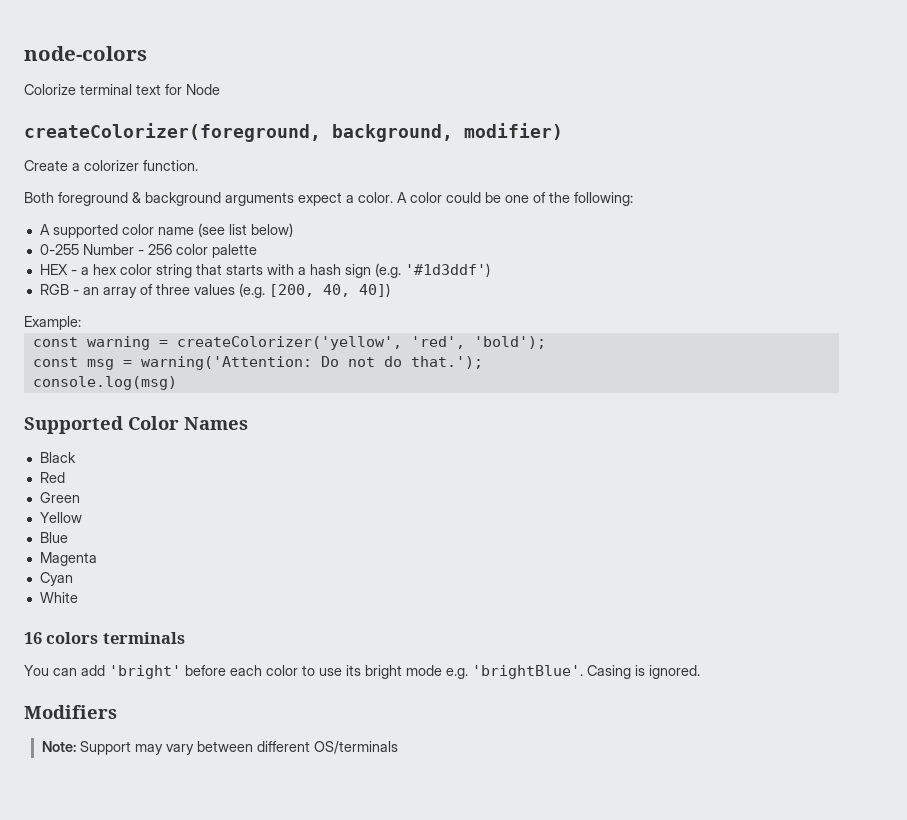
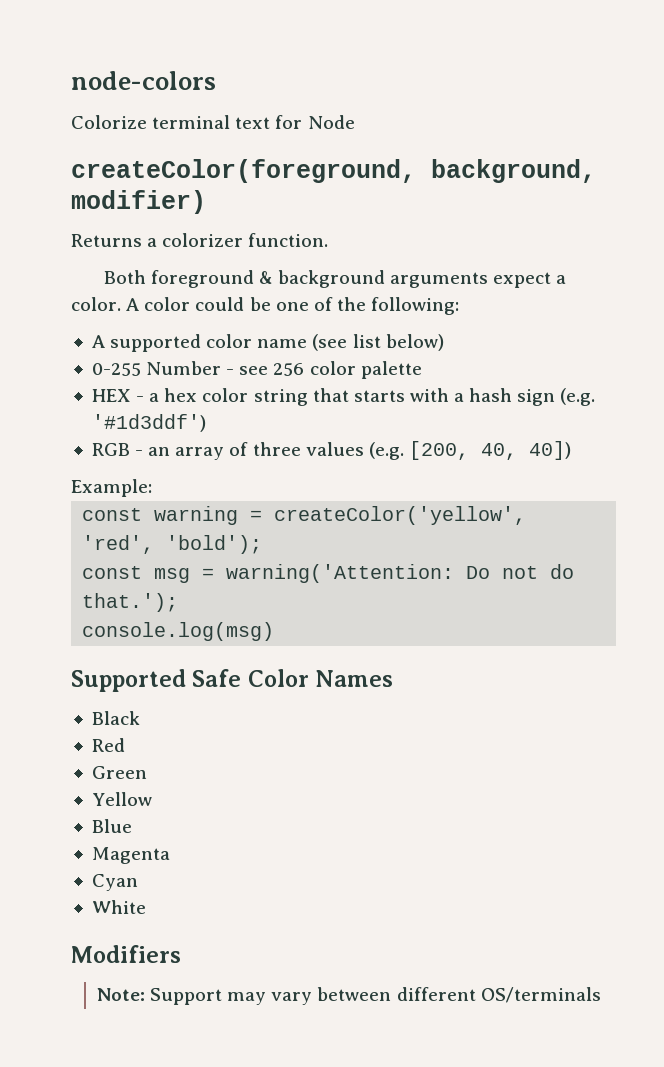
[24,123,321,142] createColorizer(foreground, -> [71,159,416,183] createColor(foreground,
[24,160,68,171] Create -> [71,234,142,247] Returns
(144, 252) none -> [239,366,269,375] see
[176,336,402,350] createColorizer('yellow', -> [274,506,527,525] createColor('yellow',
(123, 425) none -> [192,669,242,687] Safe
[24,632,185,644] [24,665,700,679] // 16 colors terminals // You can add 'bright' before each color to use its bright mode e.g. 'brightBlue'. Casing is ignored. -> (146, 907) none

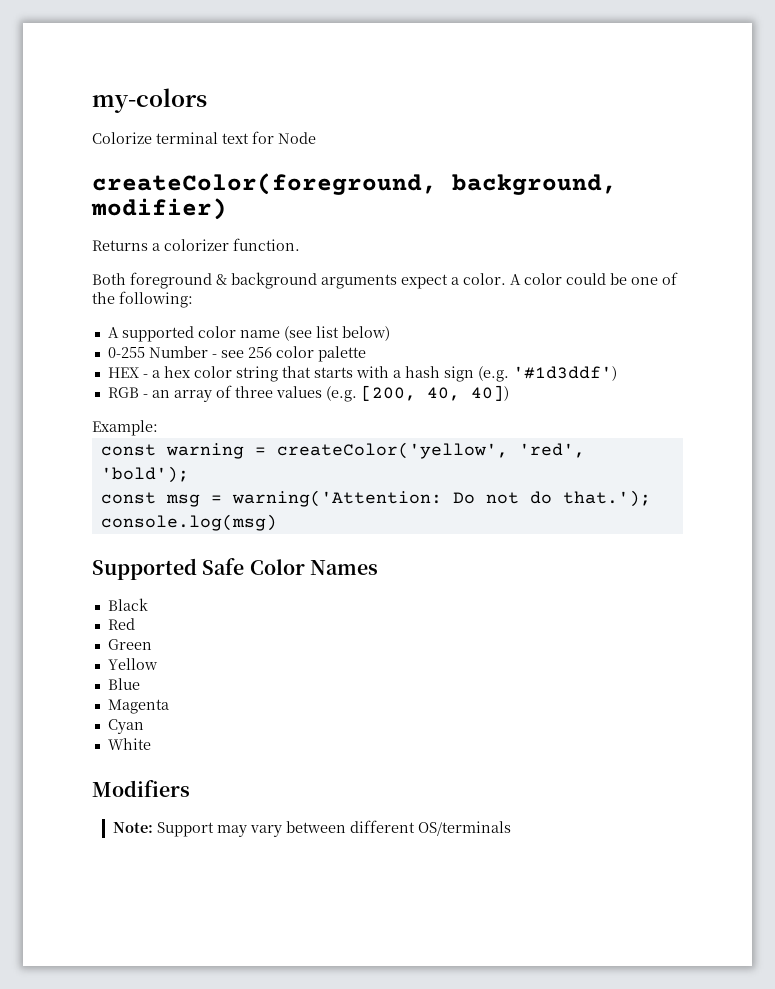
[71,71,216,90] node-colors -> [92,88,207,113] my-colors

